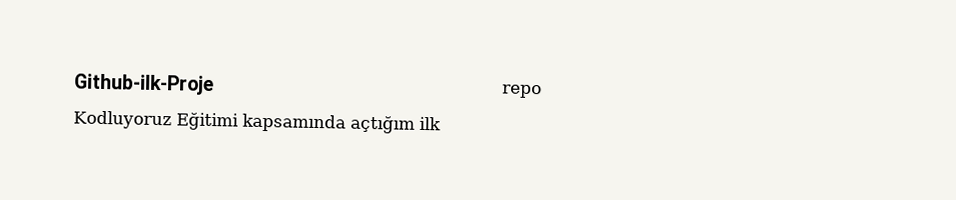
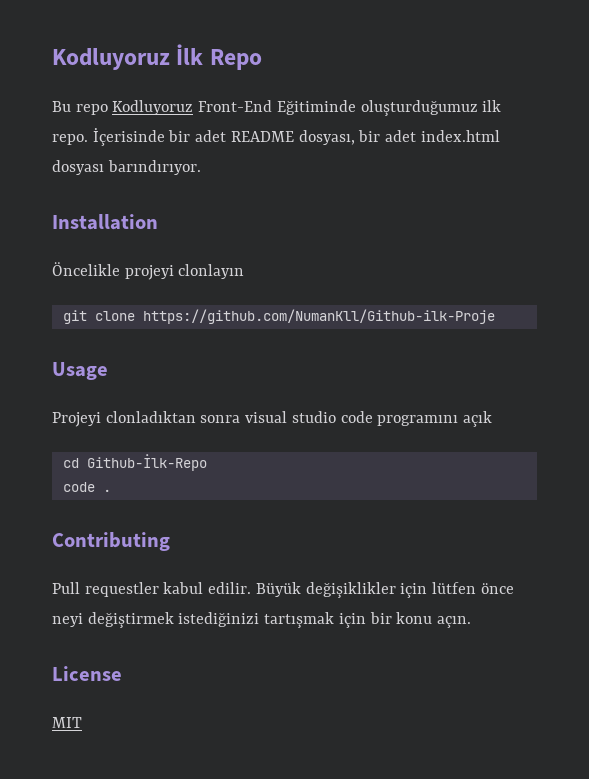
[74,73,214,96] [73,110,441,134] [502,84,542,99] Github-ilk-Proje // Kodluyoruz Eğitimi kapsamında açtığım ilk repo -> [52,44,262,70] [52,100,502,116] [52,128,500,146] [52,160,201,175] [52,214,158,230] [52,262,245,280] [62,309,495,324] [52,362,108,380] [52,411,493,427] [62,454,207,471] [62,482,111,492] [52,532,170,551] [52,582,514,598] [52,612,472,628] [52,666,122,681] [52,717,82,728] Kodluyoruz İlk Repo // Bu repo Kodluyoruz Front-End Eğitiminde oluşturduğumuz ilk repo. İçerisinde bir adet README dosyası, bir adet index.html dosyası barındırıyor. // Installation // Öncelikle projeyi clonlayın // git clone https://github.com/NumanKll/Github-ilk-Proje // Usage // Projeyi clonladıktan sonra visual studio code programını açık // cd Github-İlk-Repo // code . // Contributing // Pull requestler kabul edilir. Büyük değişiklikler için lütfen önce neyi değiştirmek istediğinizi tartışmak için bir konu açın. // License // MIT

